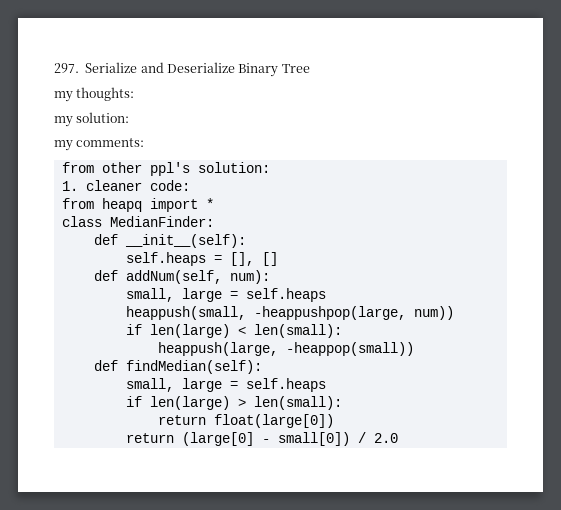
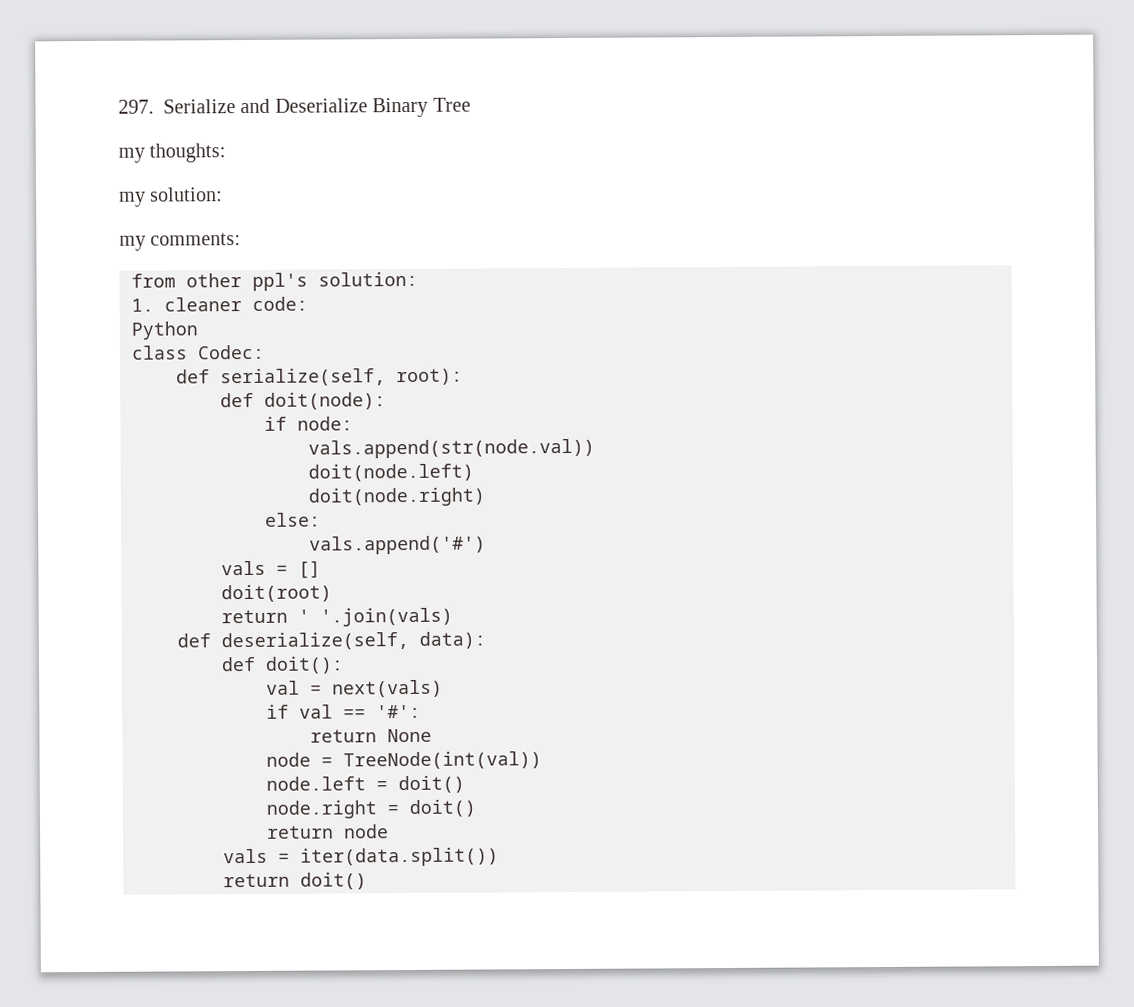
[61,198,214,212] from heapq import * -> [131,321,198,340] Python
[109,216,214,227] [93,234,246,248] [125,252,278,266] [93,270,270,284] [125,288,326,302] [125,306,454,320] [125,324,342,338] [157,342,414,356] [93,360,262,374] [125,378,326,392] [125,396,342,410] [157,414,334,428] [125,432,398,446] MedianFinder: // def __init__(self): // self.heaps = [], [] // def addNum(self, num): // small, large = self.heaps // heappush(small, -heappushpop(large, num)) // if len(large) < len(small): // heappush(large, -heappop(small)) // def findMedian(self): // small, large = self.heaps // if len(large) > len(small): // return float(large[0]) // return (large[0] - small[0]) / 2.0 -> [197,344,265,360] [176,368,463,387] [220,392,386,410] [264,416,353,431] [308,438,595,459] [308,463,474,482] [308,487,486,507] [265,512,321,527] [309,535,486,555] [221,560,321,579] [221,584,332,603] [221,607,453,627] [177,631,486,651] [221,656,344,674] [266,679,443,698] [266,704,421,719] [310,728,432,743] [266,751,542,770] [266,775,465,794] [266,799,476,819] [267,824,389,839] [223,847,499,867] [223,872,367,890] Codec: // def serialize(self, root): // def doit(node): // if node: // vals.append(str(node.val)) // doit(node.left) // doit(node.right) // else: // vals.append('#') // vals = [] // doit(root) // return ' '.join(vals) // def deserialize(self, data): // def doit(): // val = next(vals) // if val == '#': // return None // node = TreeNode(int(val)) // node.left = doit() // node.right = doit() // return node // vals = iter(data.split()) // return doit()

